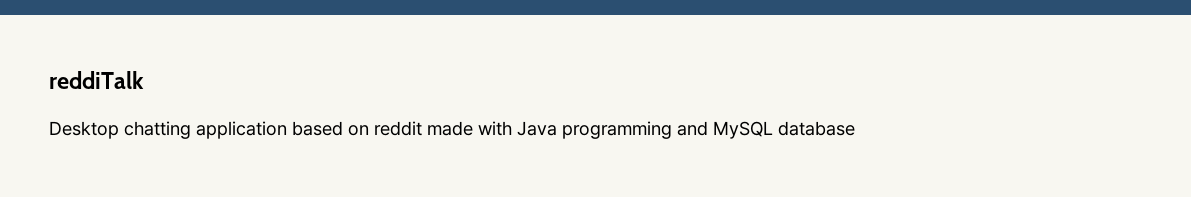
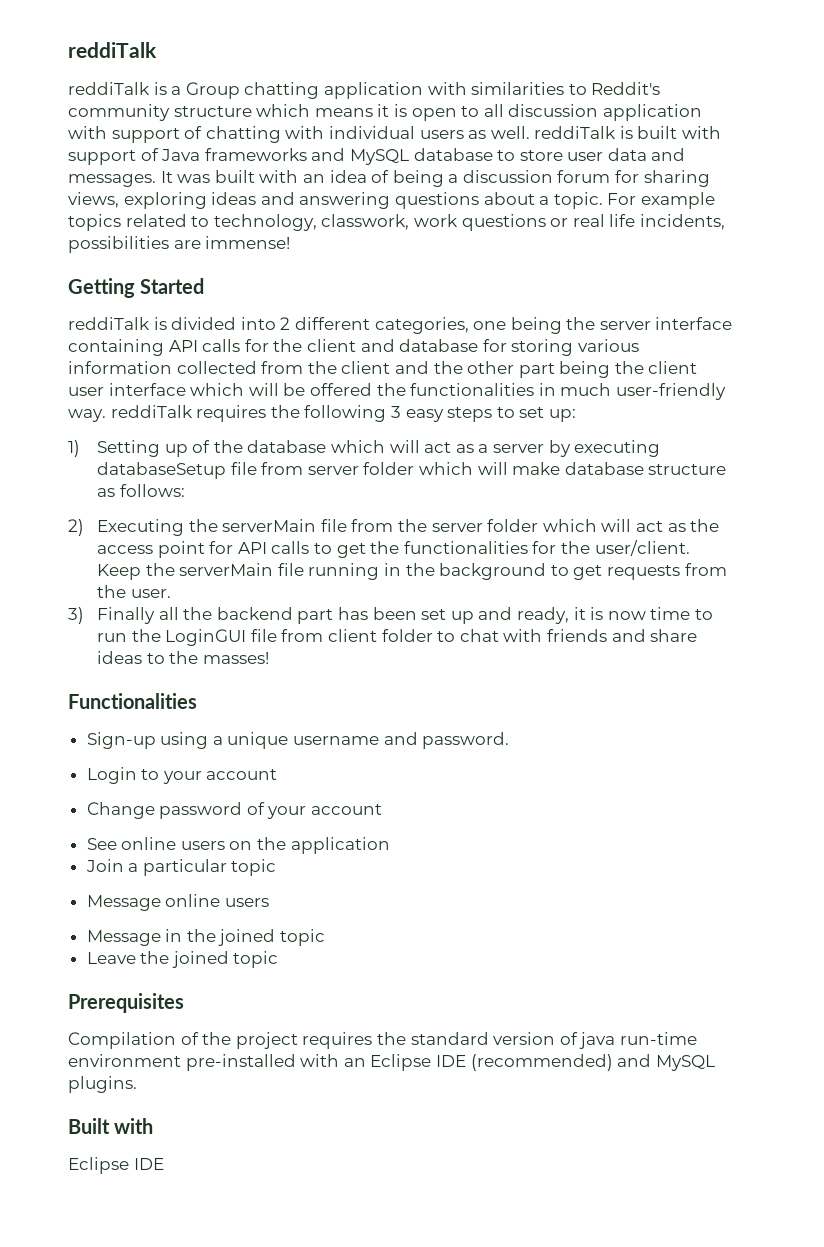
[49,121,855,139] Desktop chatting application based on reddit made with Java programming and MySQL database -> [68,82,661,99] [68,104,702,121] [68,126,722,143] [68,148,686,165] [68,170,710,187] [68,192,715,209] [68,214,725,231] [68,236,291,253] [68,278,205,298] [68,317,733,334] [68,339,639,356] [68,361,698,378] [68,383,726,400] [68,405,576,422] [68,440,661,457] [97,462,727,479] [97,484,185,497] [68,519,720,536] [97,540,690,558] [97,563,727,580] [97,585,171,598] [68,607,713,624] [97,629,698,646] [97,651,269,664] [68,693,197,709] [86,732,510,749] [86,767,278,784] [86,802,383,819] [86,837,390,854] [85,859,277,876] [86,894,269,911] [86,929,326,946] [86,951,279,968] [68,993,184,1013] [68,1032,697,1049] [68,1054,715,1071] [68,1076,137,1093] [68,1118,154,1134] [68,1157,164,1174] reddiTalk is a Group chatting application with similarities to Reddit's community structure which means it is open to all discussion application with support of chatting with individual users as well. reddiTalk is built with support of Java frameworks and MySQL database to store user data and messages. It was built with an idea of being a discussion forum for sharing views, exploring ideas and answering questions about a topic. For example topics related to technology, classwork, work questions or real life incidents, possibilities are immense! // Getting Started // reddiTalk is divided into 2 different categories, one being the server interface containing API calls for the client and database for storing various information collected from the client and the other part being the client user interface which will be offered the functionalities in much user-friendly way. reddiTalk requires the following 3 easy steps to set up: // 1) Setting up of the database which will act as a server by executing databaseSetup file from server folder which will make database structure as follows: // 2) Executing the serverMain file from the server folder which will act as the access point for API calls to get the functionalities for the user/client. Keep the serverMain file running in the background to get requests from the user. // 3) Finally all the backend part has been set up and ready, it is now time to run the LoginGUI file from client folder to chat with friends and share ideas to the masses! // Functionalities // Sign-up using a unique username and password. // Login to your account // Change password of your account // See online users on the application // Join a particular topic // Message online users // Message in the joined topic // Leave the joined topic // Prerequisites // Compilation of the project requires the standard version of java run-time environment pre-installed with an Eclipse IDE (recommended) and MySQL plugins. // Built with // Eclipse IDE

